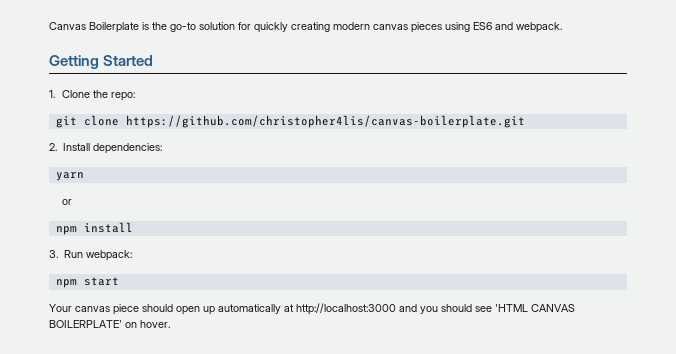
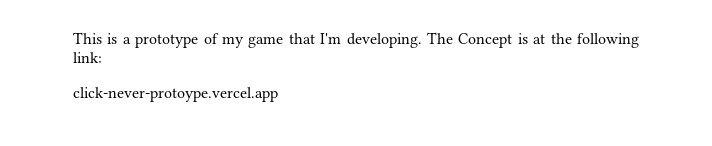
[49,22,562,33] [49,55,154,69] [49,90,136,101] [55,115,525,128] [49,143,162,154] [55,172,84,181] [62,199,73,205] [55,222,133,235] [49,250,132,261] [55,277,119,288] [49,303,575,315] [49,320,170,328] Canvas Boilerplate is the go-to solution for quickly creating modern canvas pieces using ES6 and webpack. // Getting Started // 1. Clone the repo: // git clone https://github.com/christopher4lis/canvas-boilerplate.git // 2. Install dependencies: // yarn // or // npm install // 3. Run webpack: // npm start // Your canvas piece should open up automatically at http://localhost:3000 and you should see 'HTML CANVAS BOILERPLATE' on hover. -> [73,32,639,48] [73,52,102,63] [73,87,278,102] This is a prototype of my game that I'm developing. The Concept is at the following link: // click-never-protoype.vercel.app

